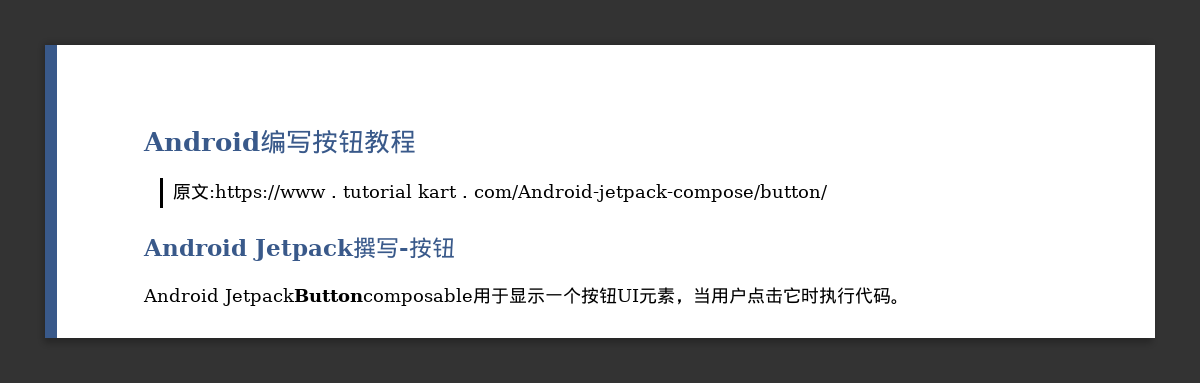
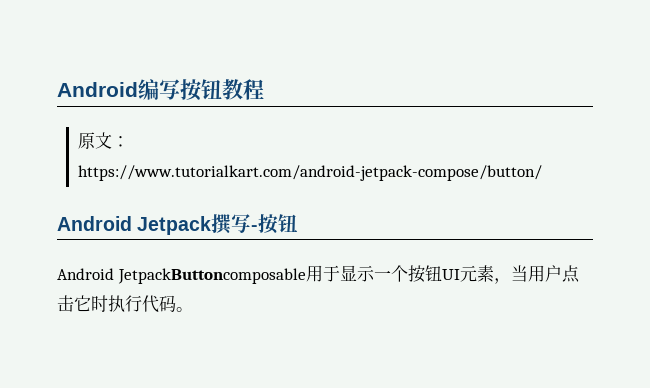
[209,184,829,202] :https://www . tutorial kart . com/Android-jetpack-compose/button/ -> [112,136,130,147] [78,165,543,181] ：https://www.tutorialkart.com/android-jetpack-compose/button/

